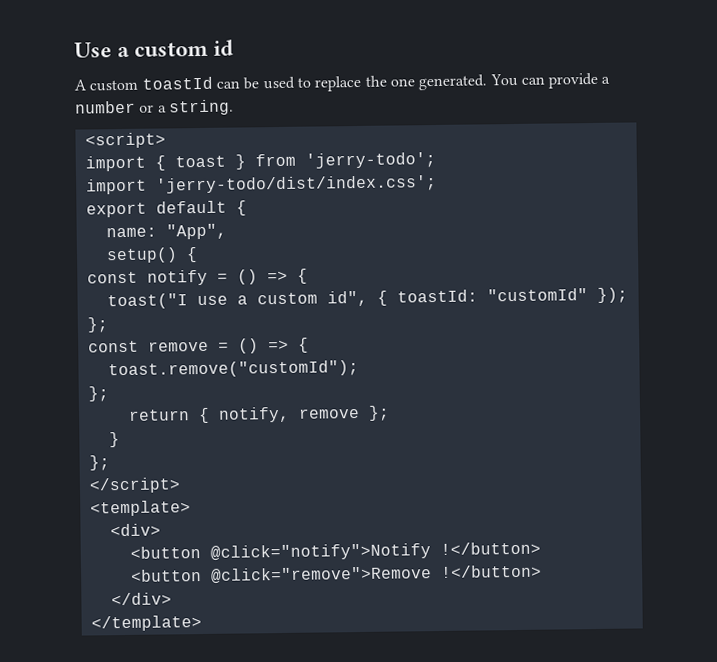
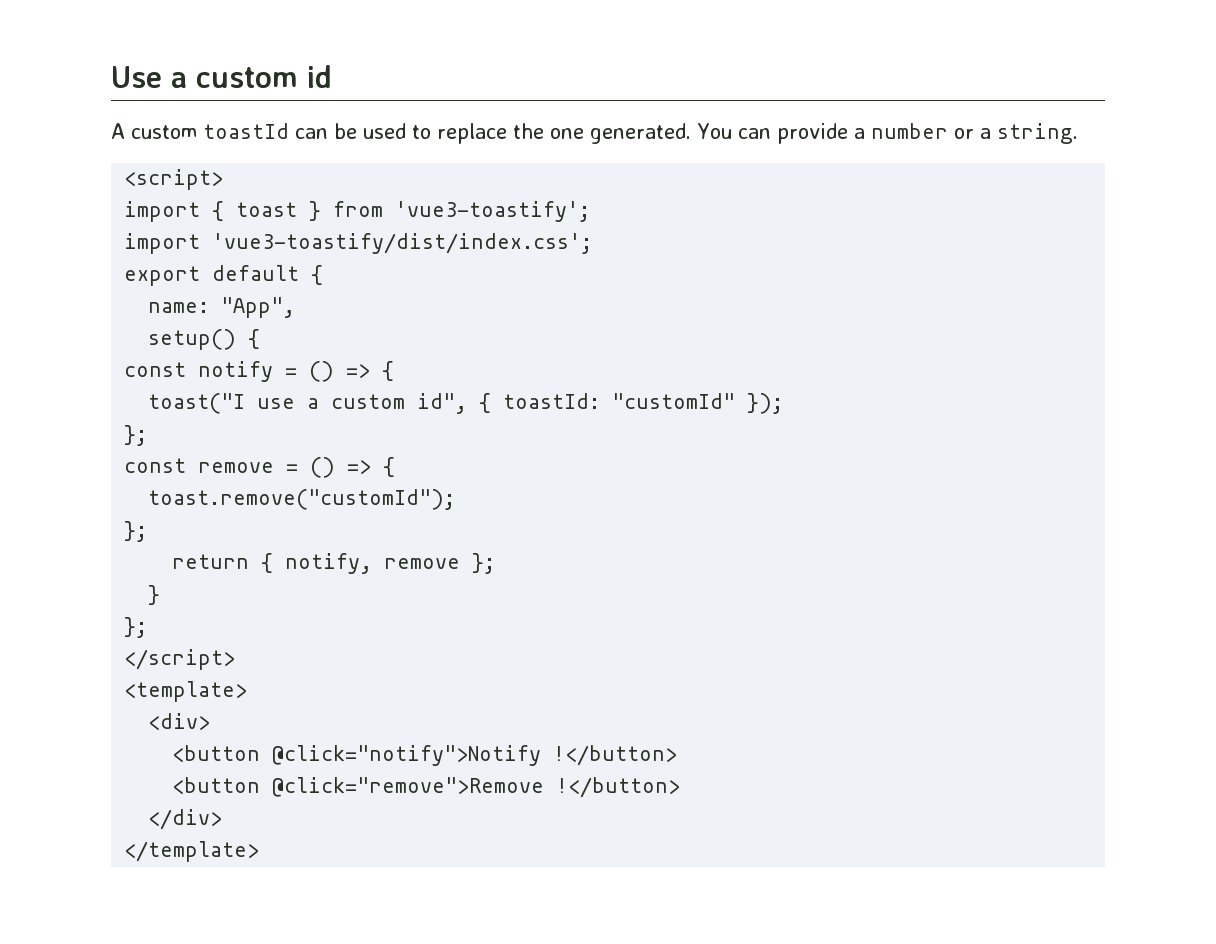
[304,152,436,169] [85,174,437,195] 'jerry-todo'; // import 'jerry-todo/dist/index.css'; -> [395,201,591,222] [124,233,593,254] 'vue3-toastify'; // import 'vue3-toastify/dist/index.css';

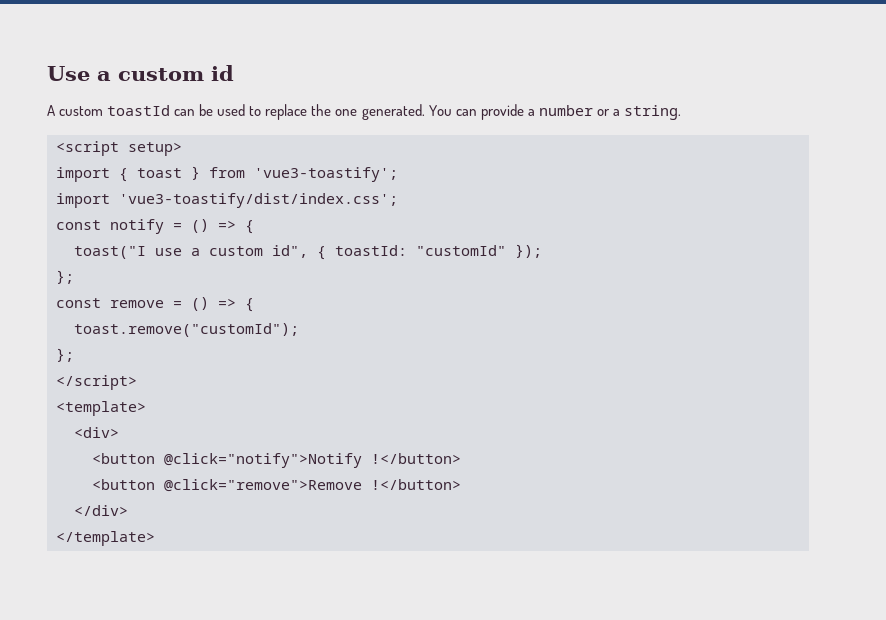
[124,169,224,190] <script> -> [56,141,182,156] <script setup>
[124,265,324,286] [148,297,296,318] [148,329,261,350] // export default { // name: "App", // setup() { -> (398, 200) none
[172,553,496,574] [148,585,161,605] [124,617,148,638] // return { notify, remove }; // } // }; -> (74, 355) none

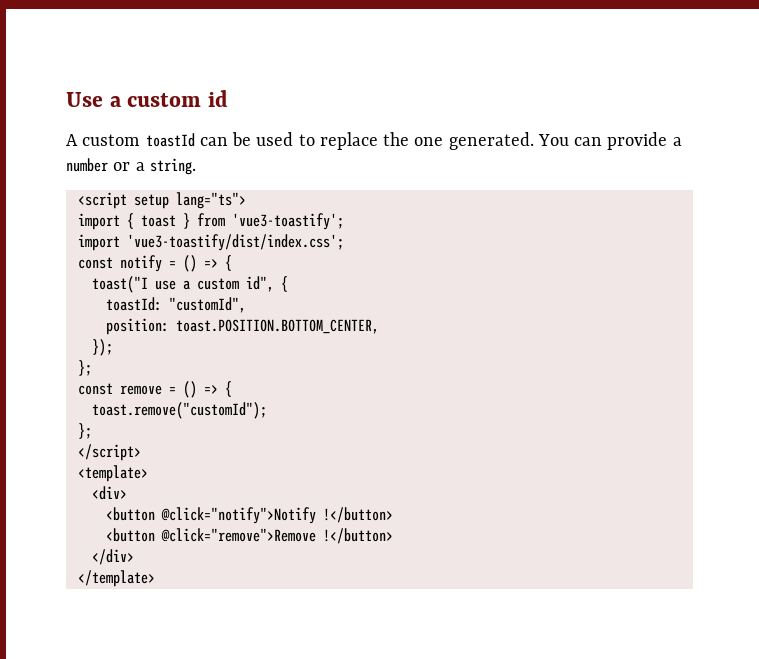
[128,142,182,156] setup> -> [133,192,246,209] setup lang="ts">
[335,245,506,256] toastId: "customId" -> [105,297,246,313] [105,318,379,335] // toastId: "customId", // position: toast.POSITION.BOTTOM_CENTER, //

